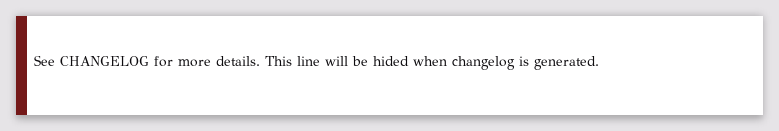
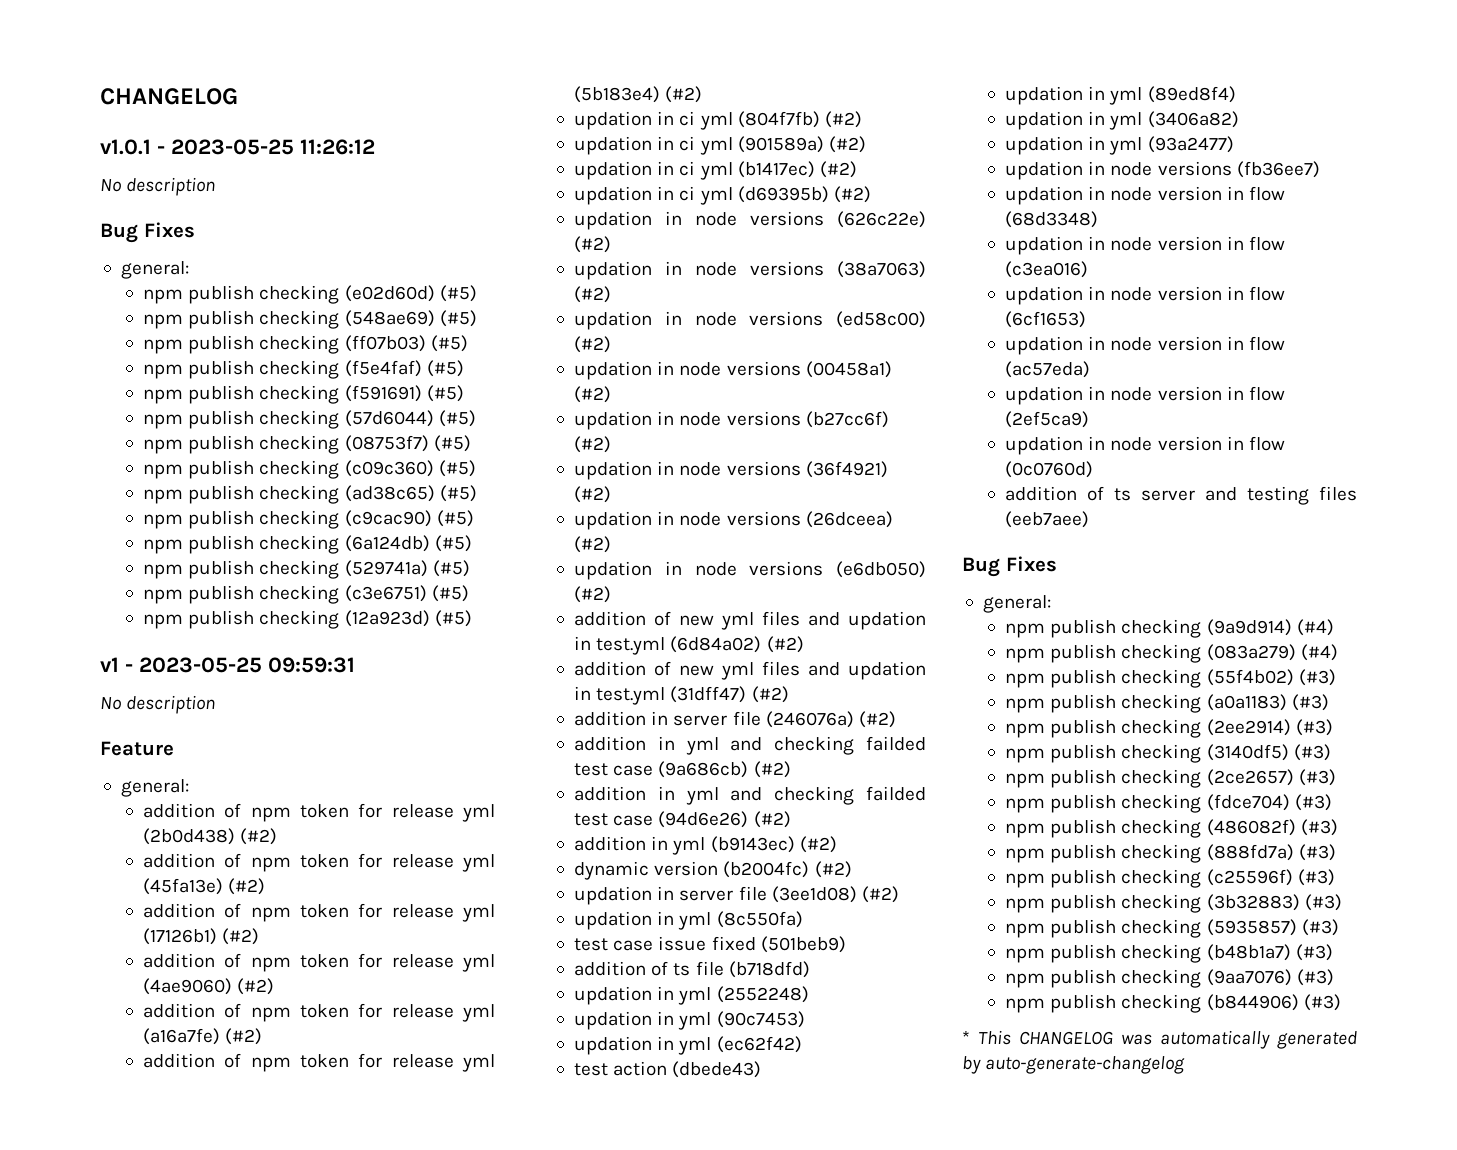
[34,55,599,70] See CHANGELOG for more details. This line will be hided when changelog is generated. -> [100,88,238,105] [100,139,375,155] [100,177,216,196] [100,222,195,243] [120,261,189,279] [143,285,477,304] [143,310,477,329] [143,335,468,354] [143,360,464,379] [143,385,464,404] [143,410,476,429] [143,435,471,454] [143,460,476,479] [143,485,477,504] [143,510,474,529] [143,535,472,554] [143,560,470,579] [143,585,469,604] [143,610,472,629] [100,657,355,673] [100,695,216,714] [100,741,174,756] [120,779,189,797] [143,803,495,822] [143,828,278,845] [143,853,495,872] [143,878,266,895] [143,903,495,922] [143,928,260,945] [143,953,495,972] [143,978,275,995] [143,1003,495,1022] [143,1028,263,1045] [143,1053,495,1072] [574,86,703,103] [574,111,862,130] [574,136,866,155] [574,161,857,180] [574,186,871,205] [574,211,926,230] [574,236,612,253] [574,261,926,280] [574,286,612,303] [574,311,926,330] [574,336,612,353] [574,361,892,380] [574,386,612,403] [574,411,889,430] [574,436,612,453] [574,461,888,480] [574,486,612,503] [574,511,893,530] [574,536,612,553] [574,561,926,580] [574,586,612,603] [574,611,926,630] [574,636,804,655] [574,661,926,680] [574,686,789,705] [574,711,896,728] [574,736,926,755] [574,761,791,778] [574,786,926,805] [574,811,791,828] [574,836,837,855] [574,861,852,880] [574,886,899,905] [574,911,803,930] [574,936,846,953] [574,961,810,978] [574,986,809,1005] [574,1011,805,1030] [574,1036,802,1055] [574,1061,762,1078] [1005,86,1236,105] [1005,111,1239,130] [1005,136,1234,155] [1005,161,1320,180] [1005,186,1285,205] [1005,211,1099,228] [1005,236,1285,255] [1005,261,1089,278] [1005,286,1285,305] [1005,311,1087,328] [1005,336,1285,355] [1005,361,1091,378] [1005,386,1285,405] [1005,411,1090,428] [1005,436,1285,455] [1005,461,1094,478] [1005,486,1357,505] [1005,511,1090,528] [962,556,1057,577] [982,595,1051,613] [1005,619,1334,638] [1005,644,1338,663] [1005,669,1336,688] [1005,694,1329,713] [1005,719,1333,738] [1005,744,1331,763] [1005,769,1336,788] [1005,794,1332,813] [1005,819,1338,838] [1005,844,1336,863] [1005,869,1335,888] [1005,894,1342,913] [1005,919,1339,938] [1005,944,1333,963] [1005,969,1334,988] [1005,994,1341,1013] [962,1030,1357,1049] [962,1056,1186,1074] CHANGELOG // v1.0.1 - 2023-05-25 11:26:12 // No description // Bug Fixes // general: // npm publish checking (e02d60d) (#5) // npm publish checking (548ae69) (#5) // npm publish checking (ff07b03) (#5) // npm publish checking (f5e4faf) (#5) // npm publish checking (f591691) (#5) // npm publish checking (57d6044) (#5) // npm publish checking (08753f7) (#5) // npm publish checking (c09c360) (#5) // npm publish checking (ad38c65) (#5) // npm publish checking (c9cac90) (#5) // npm publish checking (6a124db) (#5) // npm publish checking (529741a) (#5) // npm publish checking (c3e6751) (#5) // npm publish checking (12a923d) (#5) // v1 - 2023-05-25 09:59:31 // No description // Feature // general: // addition of npm token for release yml (2b0d438) (#2) // addition of npm token for release yml (45fa13e) (#2) // addition of npm token for release yml (17126b1) (#2) // addition of npm token for release yml (4ae9060) (#2) // addition of npm token for release yml (a16a7fe) (#2) // addition of npm token for release yml (5b183e4) (#2) // updation in ci yml (804f7fb) (#2) // updation in ci yml (901589a) (#2) // updation in ci yml (b1417ec) (#2) // updation in ci yml (d69395b) (#2) // updation in node versions (626c22e) (#2) // updation in node versions (38a7063) (#2) // updation in node versions (ed58c00) (#2) // updation in node versions (00458a1) (#2) // updation in node versions (b27cc6f) (#2) // updation in node versions (36f4921) (#2) // updation in node versions (26dceea) (#2) // updation in node versions (e6db050) (#2) // addition of new yml files and updation in test.yml (6d84a02) (#2) // addition of new yml files and updation in test.yml (31dff47) (#2) // addition in server file (246076a) (#2) // addition in yml and checking failded test case (9a686cb) (#2) // addition in yml and checking failded test case (94d6e26) (#2) // addition in yml (b9143ec) (#2) // dynamic version (b2004fc) (#2) // updation in server file (3ee1d08) (#2) // updation in yml (8c550fa) // test case issue fixed (501beb9) // addition of ts file (b718dfd) // updation in yml (2552248) // updation in yml (90c7453) // updation in yml (ec62f42) // test action (dbede43) // updation in yml (89ed8f4) // updation in yml (3406a82) // updation in yml (93a2477) // updation in node versions (fb36ee7) // updation in node version in flow (68d3348) // updation in node version in flow (c3ea016) // updation in node version in flow (6cf1653) // updation in node version in flow (ac57eda) // updation in node version in flow (2ef5ca9) // updation in node version in flow (0c0760d) // addition of ts server and testing files (eeb7aee) // Bug Fixes // general: // npm publish checking (9a9d914) (#4) // npm publish checking (083a279) (#4) // npm publish checking (55f4b02) (#3) // npm publish checking (a0a1183) (#3) // npm publish checking (2ee2914) (#3) // npm publish checking (3140df5) (#3) // npm publish checking (2ce2657) (#3) // npm publish checking (fdce704) (#3) // npm publish checking (486082f) (#3) // npm publish checking (888fd7a) (#3) // npm publish checking (c25596f) (#3) // npm publish checking (3b32883) (#3) // npm publish checking (5935857) (#3) // npm publish checking (b48b1a7) (#3) // npm publish checking (9aa7076) (#3) // npm publish checking (b844906) (#3) // * This CHANGELOG was automatically generated by auto-generate-changelog

